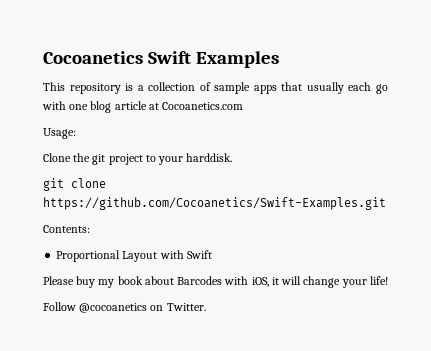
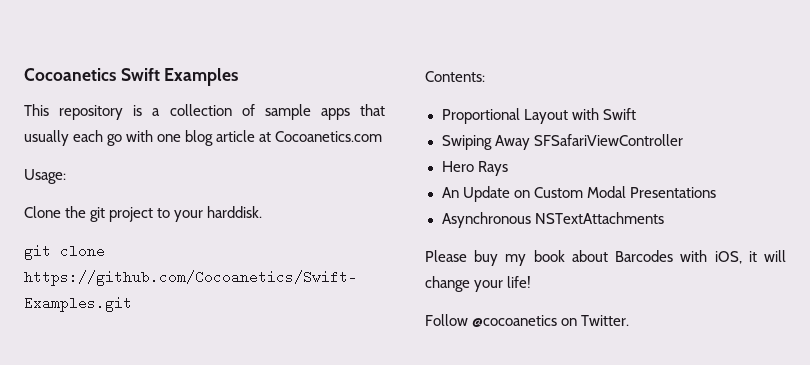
(212, 254) none -> [441,134,683,150] [441,161,508,176] [441,186,716,202] [441,212,664,228] // Swiping Away SFSafariViewController // Hero Rays // An Update on Custom Modal Presentations // Asynchronous NSTextAttachments

